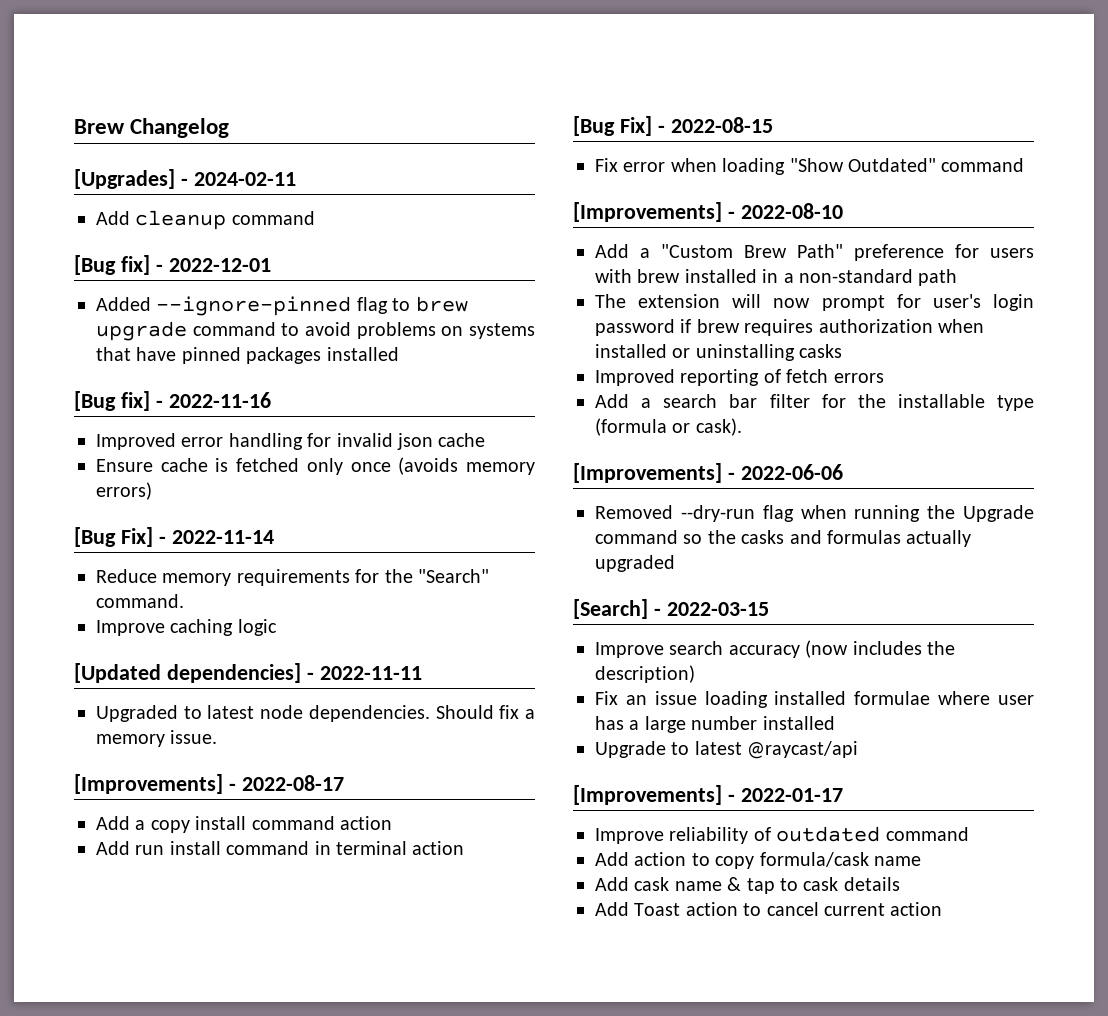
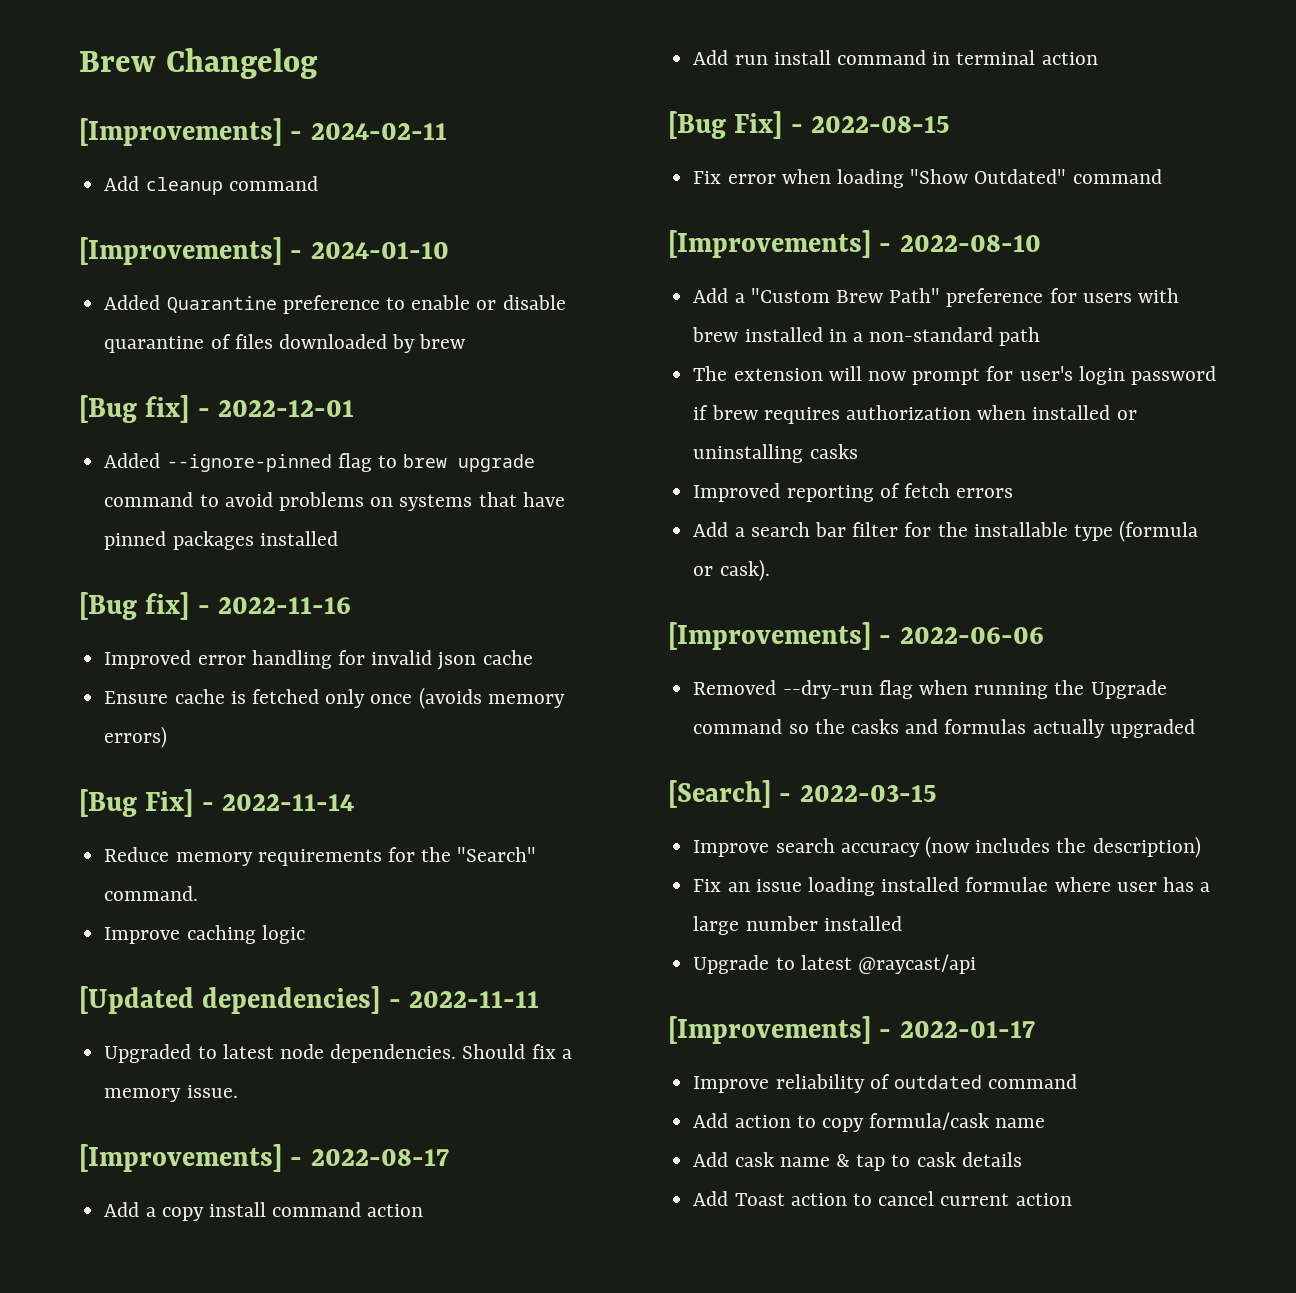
[74,169,175,189] [Upgrades] -> [79,118,282,146] [Improvements]
(315, 218) none -> [79,237,449,265] [104,295,566,314] [104,334,466,353] // [Improvements] - 2024-01-10 // Added Quarantine preference to enable or disable quarantine of files downloaded by brew

